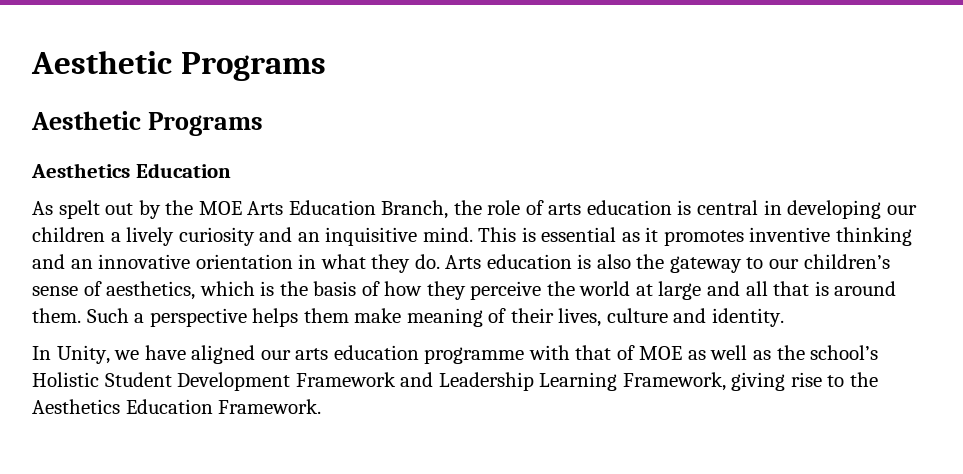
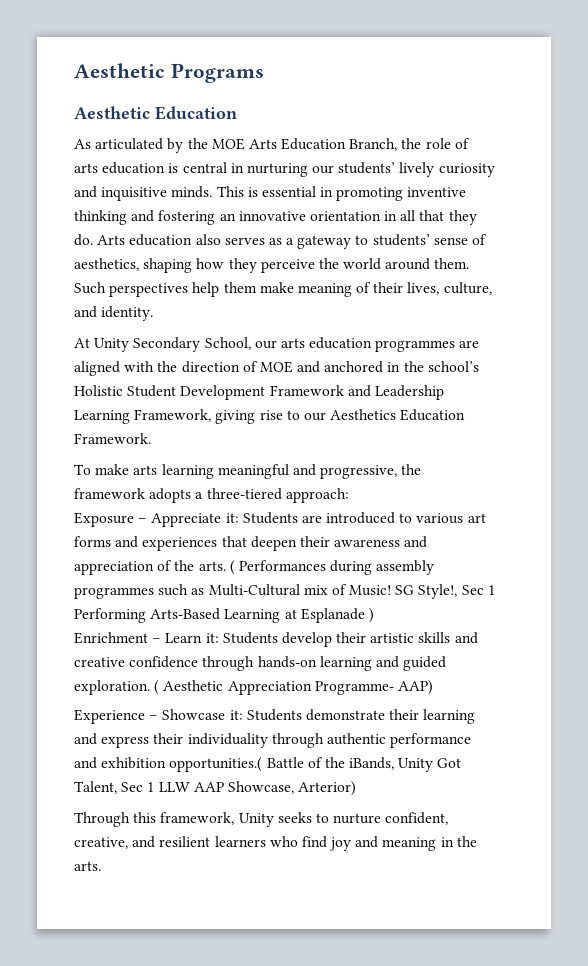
[147,112,263,136] [31,163,130,178] Programs // Aesthetics -> (150, 112) none
[58,200,134,219] spelt out -> [95,138,164,150] articulated
[787,200,917,219] [32,227,744,246] developing our children a lively curiosity and an inquisitive mind. This is essential as it promotes -> [246,162,495,177] [74,186,404,201] nurturing our students’ lively curiosity and inquisitive minds. This is essential in promoting
(65, 261) none -> [158,210,216,225] fostering
[320,254,366,269] what -> [400,210,445,221] all that
[577,254,890,273] [32,281,380,300] is also the gateway to our children’s sense of aesthetics, which is the basis of -> [195,234,488,249] [74,258,193,273] also serves as a gateway to students’ sense of aesthetics, shaping
[635,281,897,300] [32,308,299,327] at large and all that is around them. Such a perspective helps -> [385,258,470,270] [74,282,220,297] around them. Such perspectives help
[606,308,668,323] culture -> [443,282,492,295] culture,
[32,345,772,364] In Unity, we have aligned our arts education programme with that of MOE as well as -> [74,337,480,352] [74,361,401,376] At Unity Secondary School, our arts education programmes are aligned with the direction of MOE and anchored in
[849,372,878,387] the -> [303,412,326,421] our
(322, 406) none -> [74,464,422,479] [74,488,349,503] [74,512,486,527] [74,536,428,551] [74,560,435,575] [74,584,495,599] [74,608,374,623] [74,632,478,647] [74,656,447,671] [74,680,433,695] [74,709,476,724] [74,733,472,748] [74,757,462,772] [74,781,357,796] [74,812,449,827] [74,836,477,851] [74,861,101,871] // To make arts learning meaningful and progressive, the framework adopts a three-tiered approach: // Exposure – Appreciate it: Students are introduced to various art forms and experiences that deepen their awareness and appreciation of the arts. ( Performances during assembly programmes such as Multi-Cultural mix of Music! SG Style!, Sec 1 Performing Arts-Based Learning at Esplanade ) // Enrichment – Learn it: Students develop their artistic skills and creative confidence through hands-on learning and guided exploration. ( Aesthetic Appreciation Programme- AAP) // Experience – Showcase it: Students demonstrate their learning and express their individuality through authentic performance and exhibition opportunities.( Battle of the iBands, Unity Got Talent, Sec 1 LLW AAP Showcase, Arterior) // Through this framework, Unity seeks to nurture confident, creative, and resilient learners who find joy and meaning in the arts.

